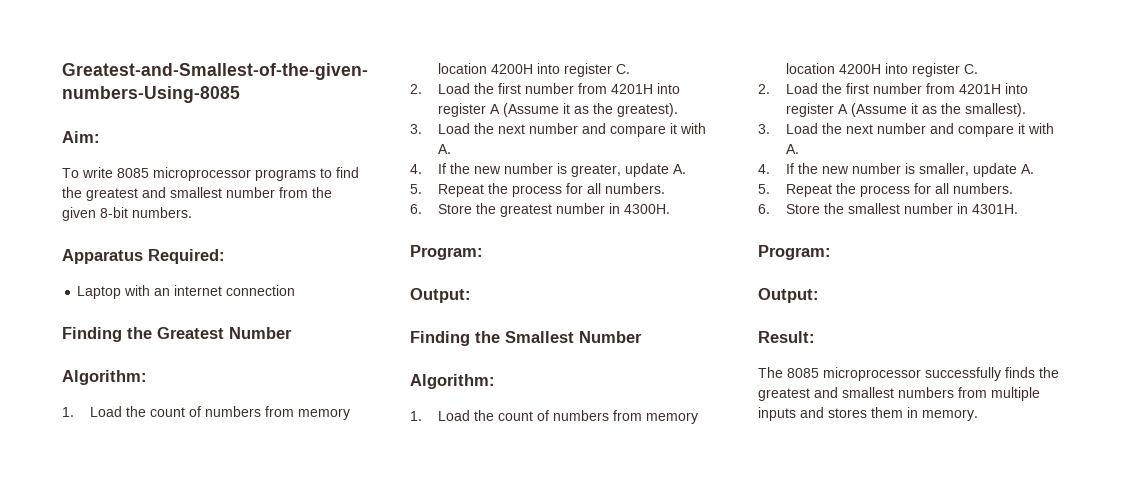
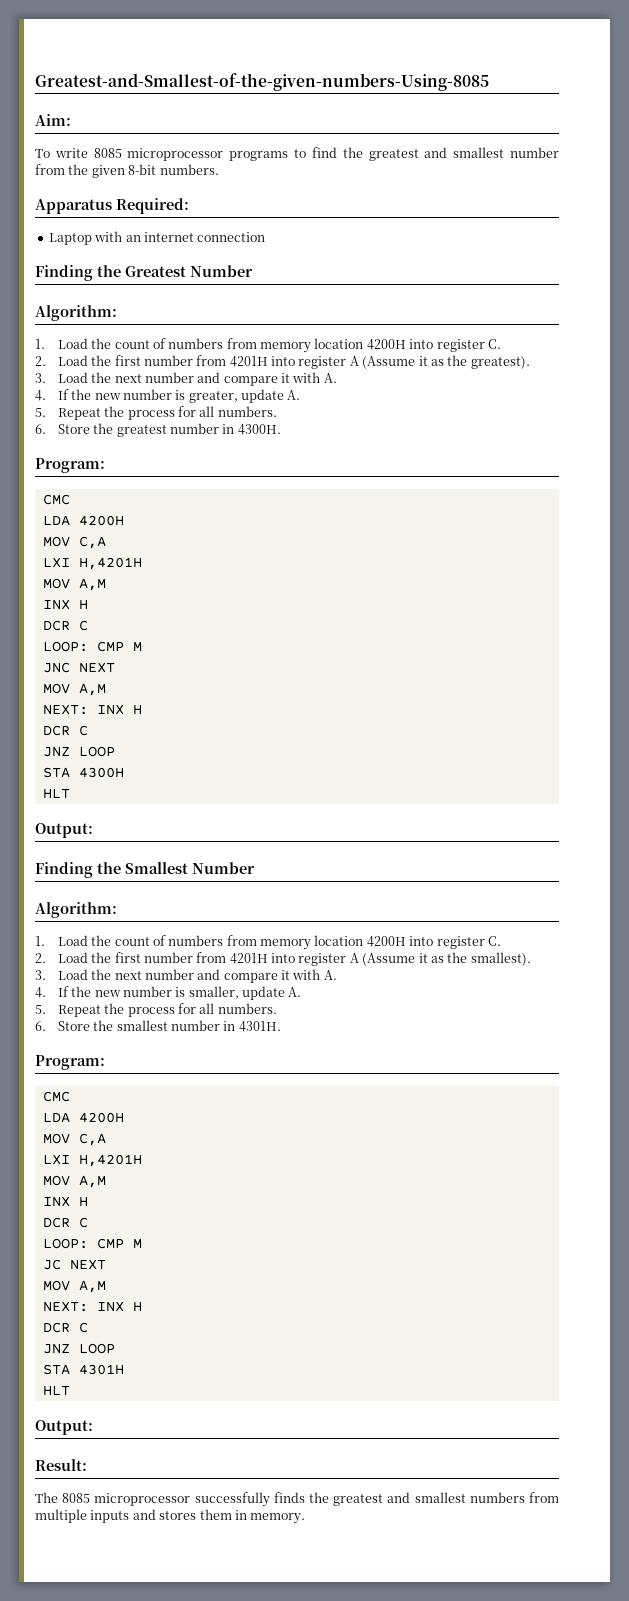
(483, 252) none -> [42,494,70,505] [42,515,124,526] [42,536,106,549] [42,557,142,570] [42,578,106,591] [42,599,88,610] [42,620,88,631] [42,641,142,652] [42,662,115,673] [42,683,106,696] [42,704,142,715] [42,725,88,736] [42,746,115,757] [42,767,124,778] [42,788,70,799] // CMC // LDA 4200H // MOV C,A // LXI H,4201H // MOV A,M // INX H // DCR C // LOOP: CMP M // JNC NEXT // MOV A,M // NEXT: INX H // DCR C // JNZ LOOP // STA 4300H // HLT
(831, 252) none -> [42,1091,70,1102] [42,1112,124,1123] [42,1133,106,1146] [42,1154,142,1167] [42,1175,106,1188] [42,1196,88,1207] [42,1217,88,1228] [42,1238,142,1249] [42,1259,106,1270] [42,1280,106,1293] [42,1301,142,1312] [42,1322,88,1333] [42,1343,115,1354] [42,1364,124,1375] [42,1385,70,1396] // CMC // LDA 4200H // MOV C,A // LXI H,4201H // MOV A,M // INX H // DCR C // LOOP: CMP M // JC NEXT // MOV A,M // NEXT: INX H // DCR C // JNZ LOOP // STA 4301H // HLT

